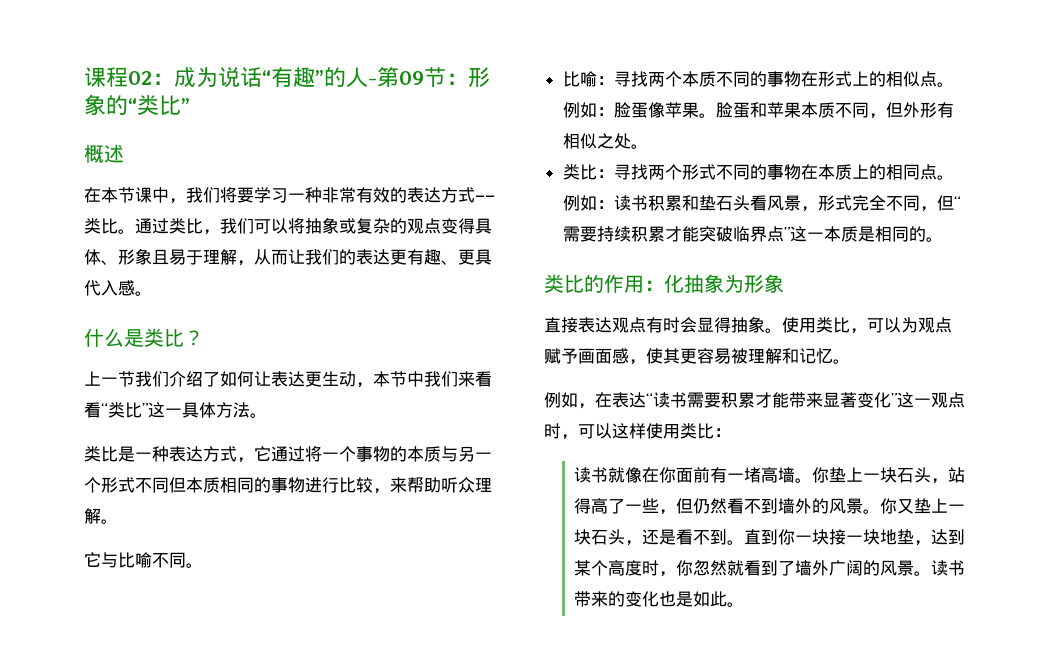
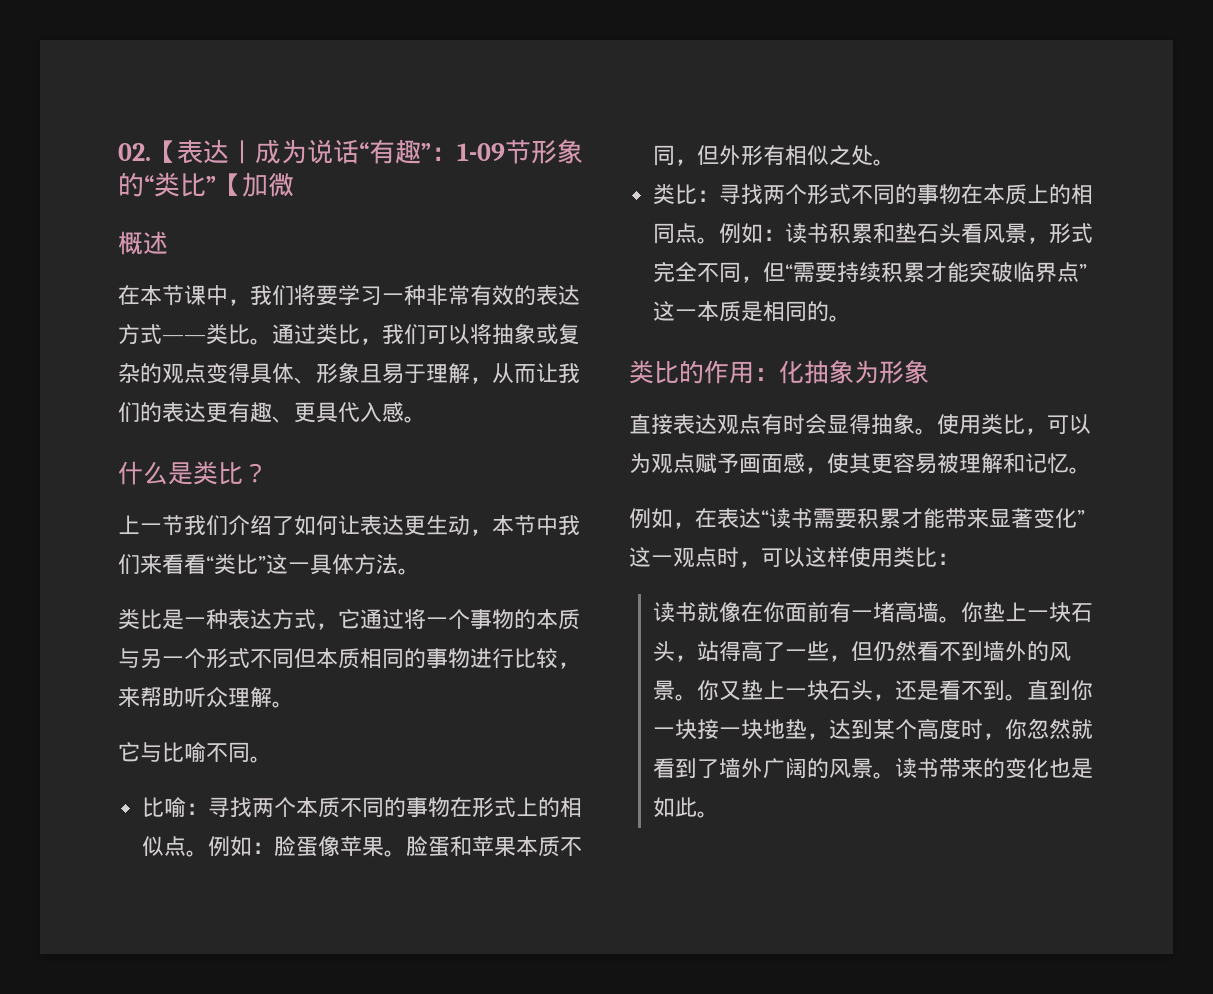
[84,67,174,87] 课程02： -> [118,139,255,164] 02.【表达丨
[324,67,468,88] 的人-第09节： -> [431,139,531,164] ：1-09节
(190, 105) none -> [216,172,294,197] 【加微

